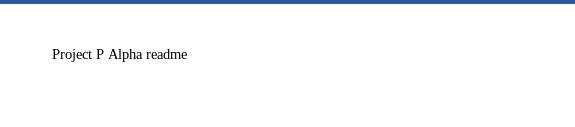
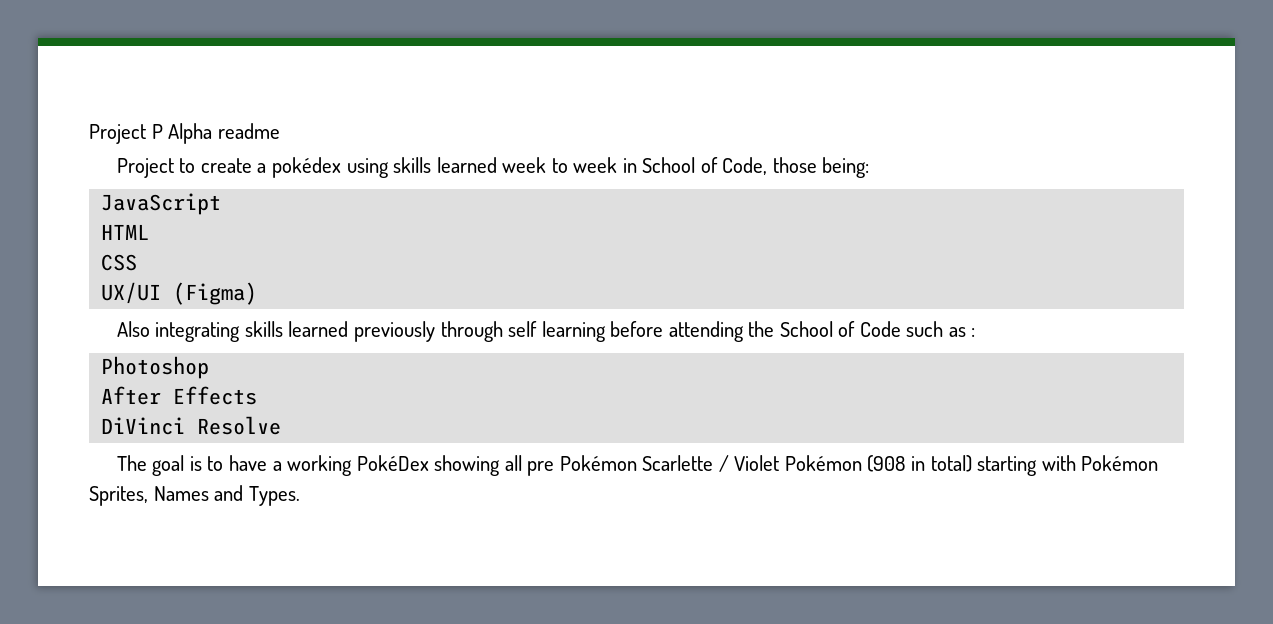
(187, 54) none -> [116,157,870,178] [101,193,222,215] [101,224,150,240] [101,254,138,271] [101,282,258,305] [116,321,976,342] [101,356,210,379] [101,386,258,405] [101,416,282,435] [116,455,1159,476] [89,485,300,506] // Project to create a pokédex using skills learned week to week in School of Code, those being: // JavaScript // HTML // CSS // UX/UI (Figma) // Also integrating skills learned previously through self learning before attending the School of Code such as : // Photoshop // After Effects // DiVinci Resolve // The goal is to have a working PokéDex showing all pre Pokémon Scarlette / Violet Pokémon (908 in total) starting with Pokémon Sprites, Names and Types.

